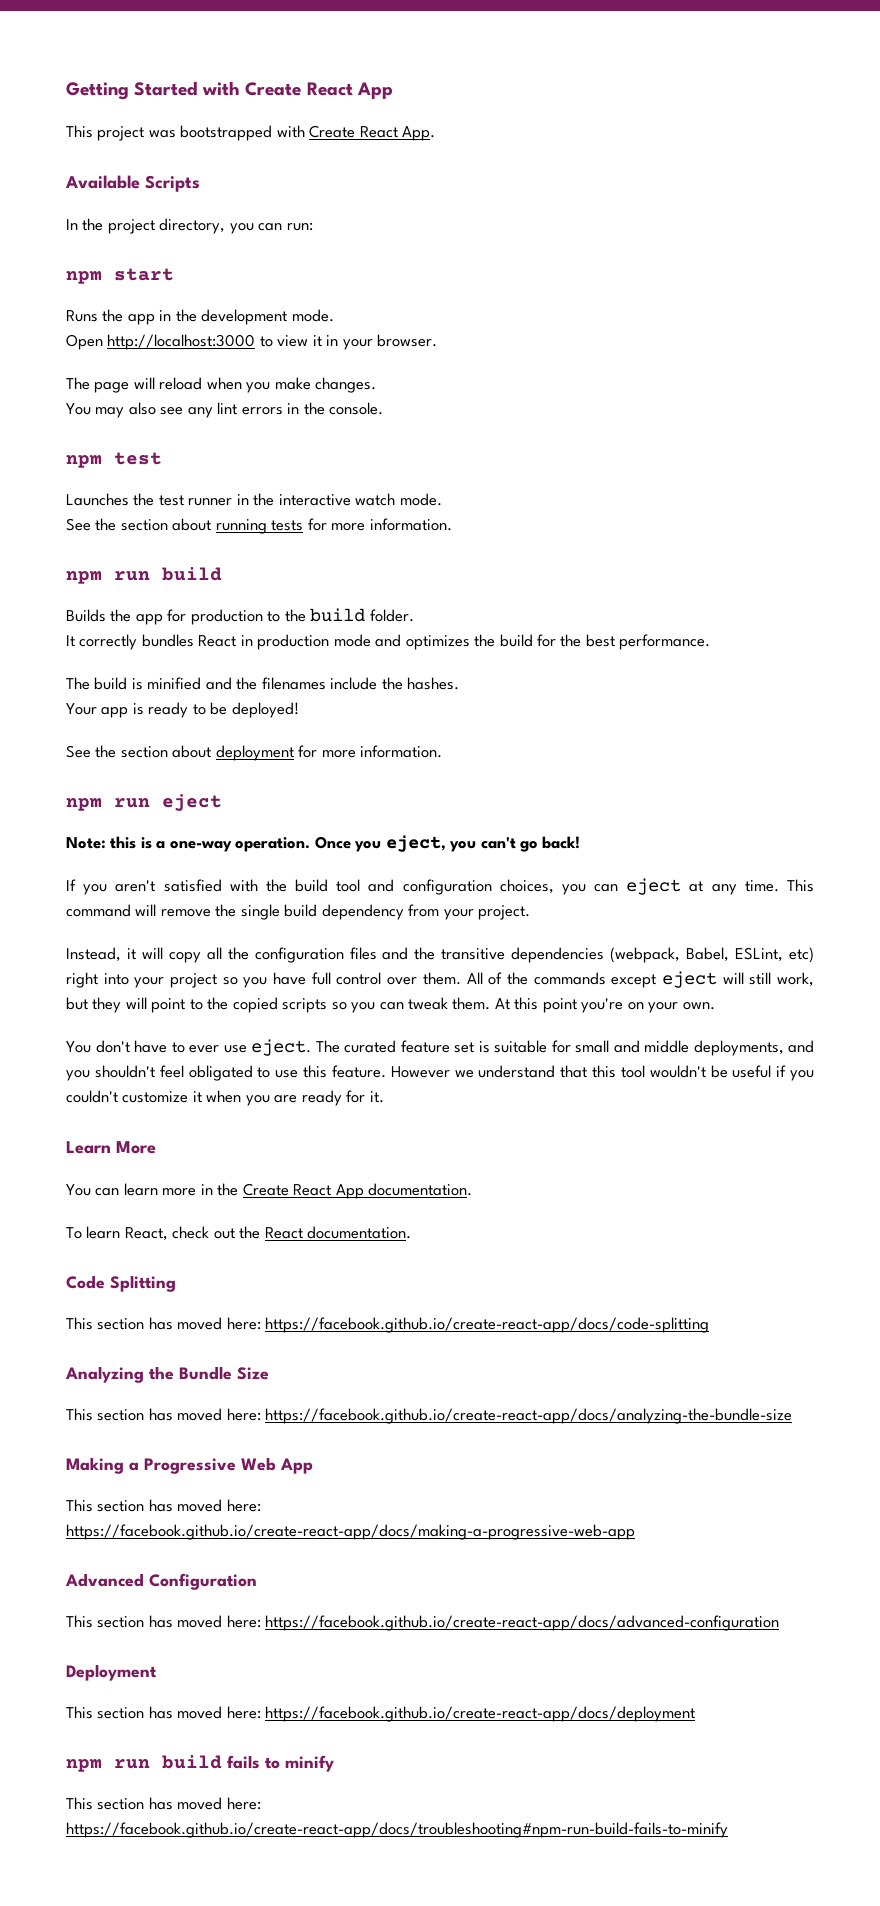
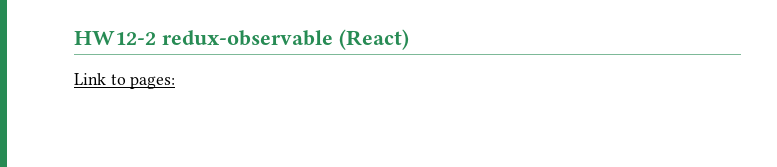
[66,81,393,100] [66,125,436,141] [65,175,200,192] [66,218,313,234] [66,268,174,284] [66,309,334,325] [66,334,438,350] [66,377,377,393] [66,402,384,418] [66,452,162,468] [66,493,442,506] [66,518,452,534] [66,567,222,584] [66,608,414,625] [66,634,711,650] [66,677,460,690] [66,702,299,718] [66,745,443,761] [66,794,222,811] [66,835,581,852] [66,878,814,895] [66,904,531,920] [66,947,815,963] [66,971,815,988] [66,997,715,1013] [66,1039,814,1056] [66,1065,815,1081] [66,1090,384,1106] [66,1141,156,1154] [66,1183,473,1199] [66,1226,412,1241] [66,1275,176,1292] [66,1317,710,1333] [65,1366,269,1383] [66,1408,793,1424] [66,1457,313,1474] [66,1499,261,1512] [66,1524,635,1540] [65,1573,257,1590] [66,1615,780,1631] [66,1664,157,1681] [66,1706,696,1722] [66,1755,334,1772] [66,1797,261,1810] [66,1822,728,1838] Getting Started with Create React App // This project was bootstrapped with Create React App. // Available Scripts // In the project directory, you can run: // npm start // Runs the app in the development mode. // Open http://localhost:3000 to view it in your browser. // The page will reload when you make changes. // You may also see any lint errors in the console. // npm test // Launches the test runner in the interactive watch mode. // See the section about running tests for more information. // npm run build // Builds the app for production to the build folder. // It correctly bundles React in production mode and optimizes the build for the best performance. // The build is minified and the filenames include the hashes. // Your app is ready to be deployed! // See the section about deployment for more information. // npm run eject // Note: this is a one-way operation. Once you eject, you can't go back! // If you aren't satisfied with the build tool and configuration choices, you can eject at any time. This command will remove the single build dependency from your project. // Instead, it will copy all the configuration files and the transitive dependencies (webpack, Babel, ESLint, etc) right into your project so you have full control over them. All of the commands except eject will still work, but they will point to the copied scripts so you can tweak them. At this point you're on your own. // You don't have to ever use eject. The curated feature set is suitable for small and middle deployments, and you shouldn't feel obligated to use this feature. However we understand that this tool wouldn't be useful if you couldn't customize it when you are ready for it. // Learn More // You can learn more in the Create React App documentation. // To learn React, check out the React documentation. // Code Splitting // This section has moved here: https://facebook.github.io/create-react-app/docs/code-splitting // Analyzing the Bundle Size // This section has moved here: https://facebook.github.io/create-react-app/docs/analyzing-the-bundle-size // Making a Progressive Web App // This section has moved here: https://facebook.github.io/create-react-app/docs/making-a-progressive-web-app // Advanced Configuration // This section has moved here: https://facebook.github.io/create-react-app/docs/advanced-configuration // Deployment // This section has moved here: https://facebook.github.io/create-react-app/docs/deployment // npm run build fails to minify // This section has moved here: https://facebook.github.io/create-react-app/docs/troubleshooting#npm-run-build-fails-to-minify -> [74,29,409,50] [74,73,176,89] HW12-2 redux-observable (React) // Link to pages:

